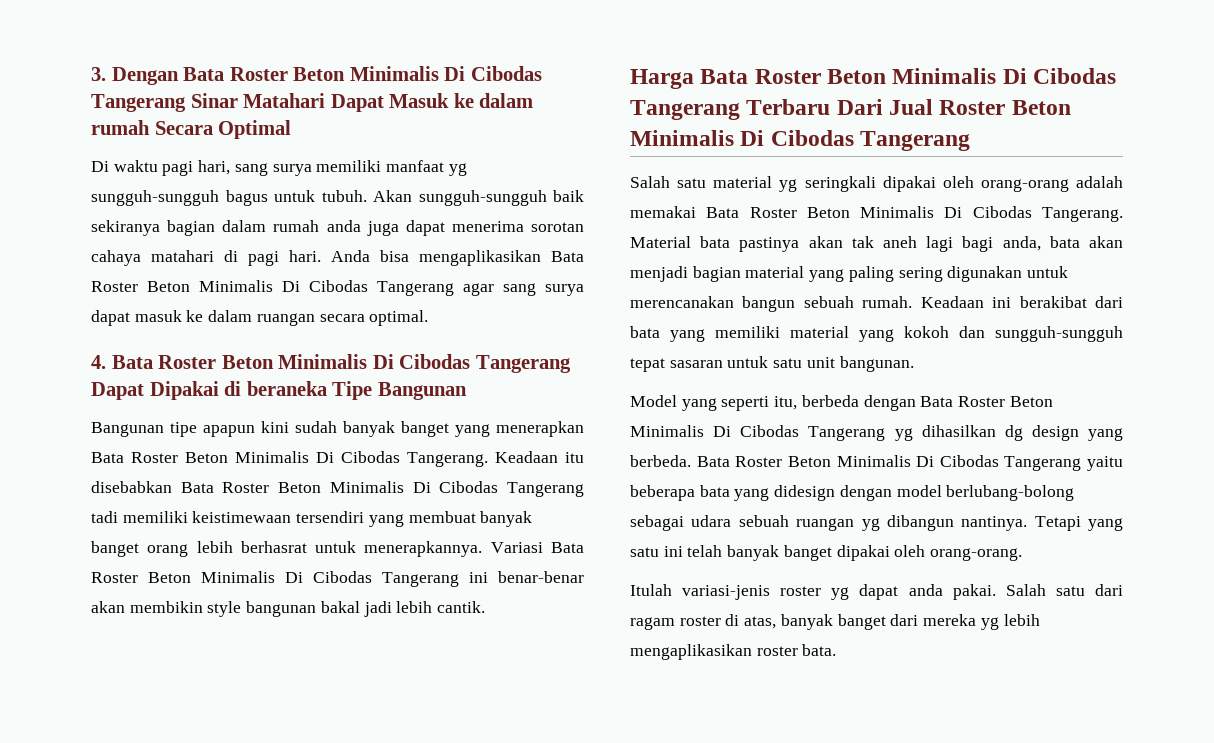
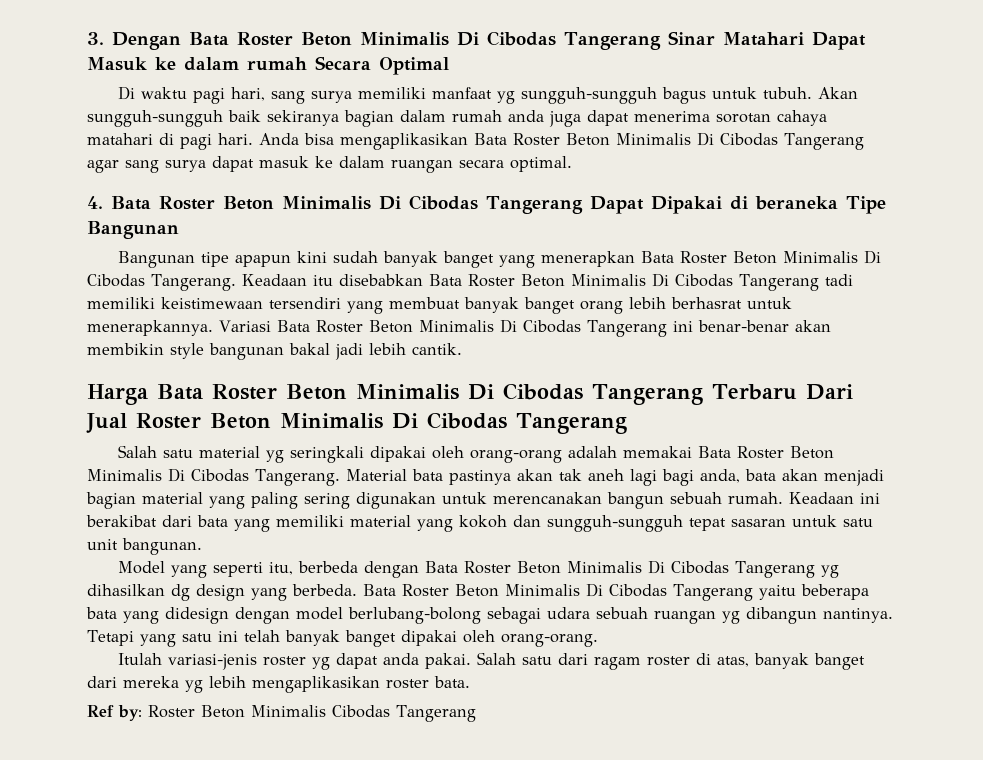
(837, 650) none -> [87,705,476,722] // Ref by: Roster Beton Minimalis Cibodas Tangerang

